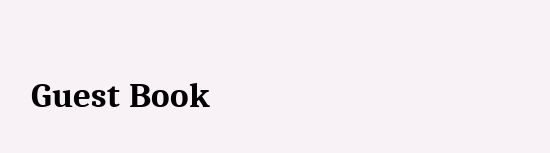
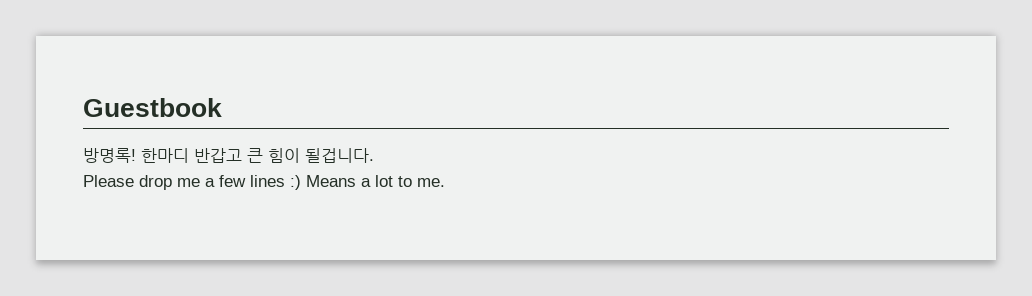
[31,82,211,107] Guest Book -> [83,98,222,117] [83,148,374,163] [83,175,445,190] Guestbook // 방명록! 한마디 반갑고 큰 힘이 될겁니다. // Please drop me a few lines :) Means a lot to me.

